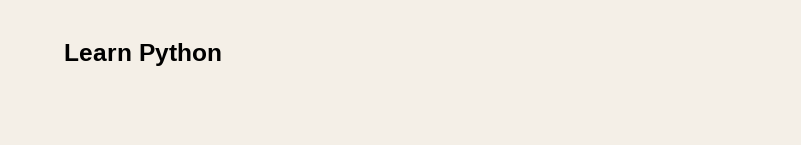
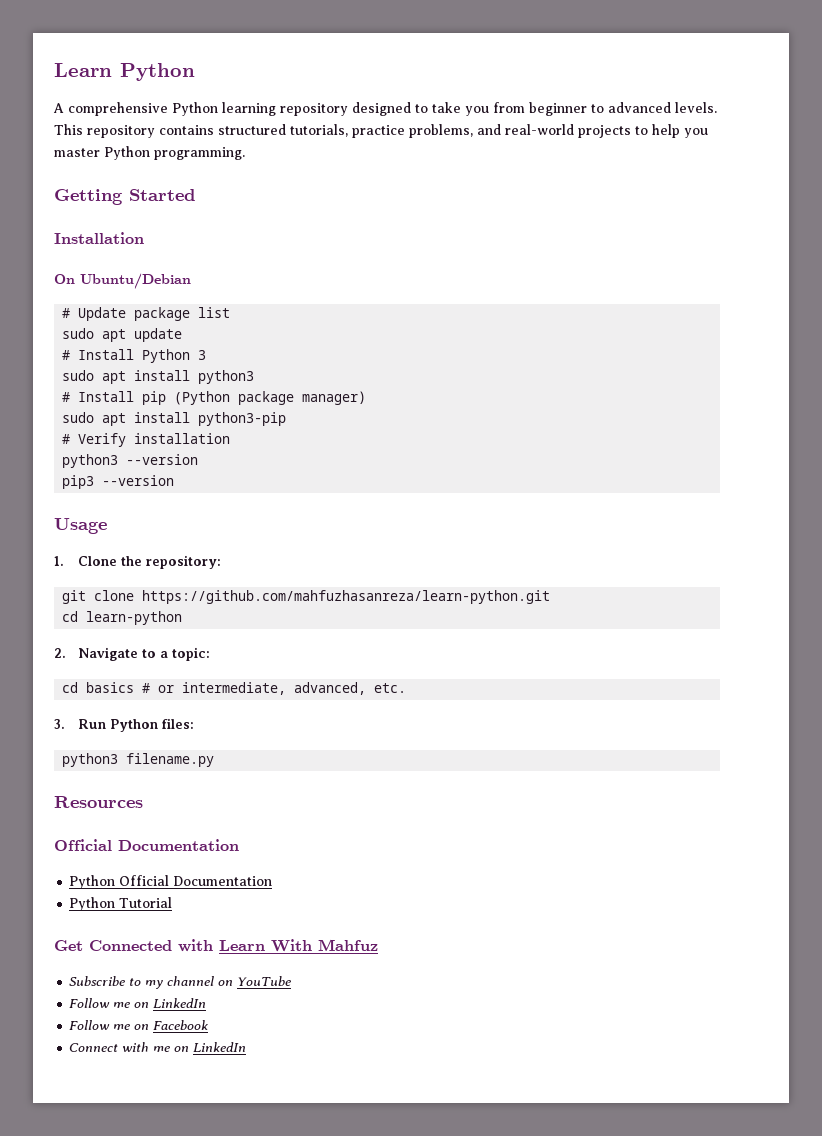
(222, 54) none -> [53,102,717,116] [54,124,708,138] [54,146,245,160] [54,189,195,205] [54,232,144,244] [54,273,191,289] [62,307,231,321] [62,328,183,342] [62,349,207,363] [62,370,255,384] [62,391,367,405] [62,412,287,426] [62,433,231,447] [62,454,199,468] [62,475,175,489] [54,518,107,534] [54,555,222,569] [62,590,551,604] [62,611,183,625] [54,647,211,661] [62,682,407,695] [54,718,195,732] [62,753,215,767] [54,796,143,808] [54,839,239,851] [69,875,273,889] [69,897,173,911] [54,939,378,952] [69,976,292,989] [69,998,207,1008] [69,1020,209,1030] [69,1042,247,1052] // A comprehensive Python learning repository designed to take you from beginner to advanced levels. This repository contains structured tutorials, practice problems, and real-world projects to help you master Python programming. // Getting Started // Installation // On Ubuntu/Debian // # Update package list // sudo apt update // # Install Python 3 // sudo apt install python3 // # Install pip (Python package manager) // sudo apt install python3-pip // # Verify installation // python3 --version // pip3 --version // Usage // 1. Clone the repository: // git clone https://github.com/mahfuzhasanreza/learn-python.git // cd learn-python // 2. Navigate to a topic: // cd basics # or intermediate, advanced, etc. // 3. Run Python files: // python3 filename.py // Resources // Official Documentation // Python Official Documentation // Python Tutorial // Get Connected with Learn With Mahfuz // Subscribe to my channel on YouTube // Follow me on LinkedIn // Follow me on Facebook // Connect with me on LinkedIn

